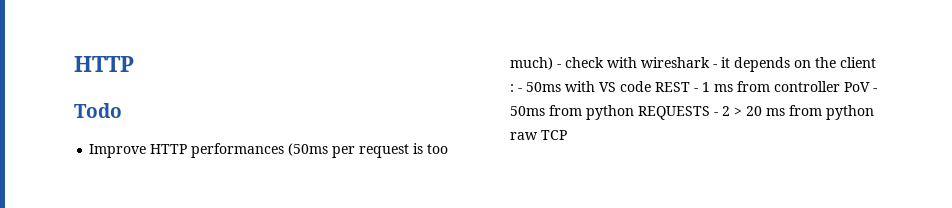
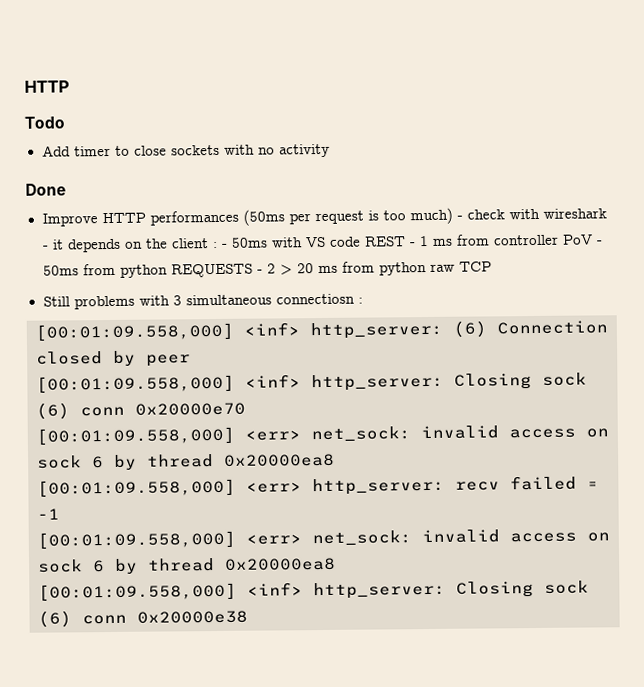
(122, 110) none -> [41,143,330,158] [25,183,66,196] // Add timer to close sockets with no activity // Done
(568, 135) none -> [42,293,363,310] [35,320,608,342] [36,350,191,367] [36,372,587,394] [36,402,246,420] [36,425,609,446] [37,453,335,470] [37,475,599,498] [37,508,60,520] [37,529,610,550] [38,557,336,574] [38,580,589,602] [38,610,248,628] // Still problems with 3 simultaneous connectiosn : // [00:01:09.558,000] <inf> http_server: (6) Connection closed by peer // [00:01:09.558,000] <inf> http_server: Closing sock (6) conn 0x20000e70 // [00:01:09.558,000] <err> net_sock: invalid access on sock 6 by thread 0x20000ea8 // [00:01:09.558,000] <err> http_server: recv failed = -1 // [00:01:09.558,000] <err> net_sock: invalid access on sock 6 by thread 0x20000ea8 // [00:01:09.558,000] <inf> http_server: Closing sock (6) conn 0x20000e38

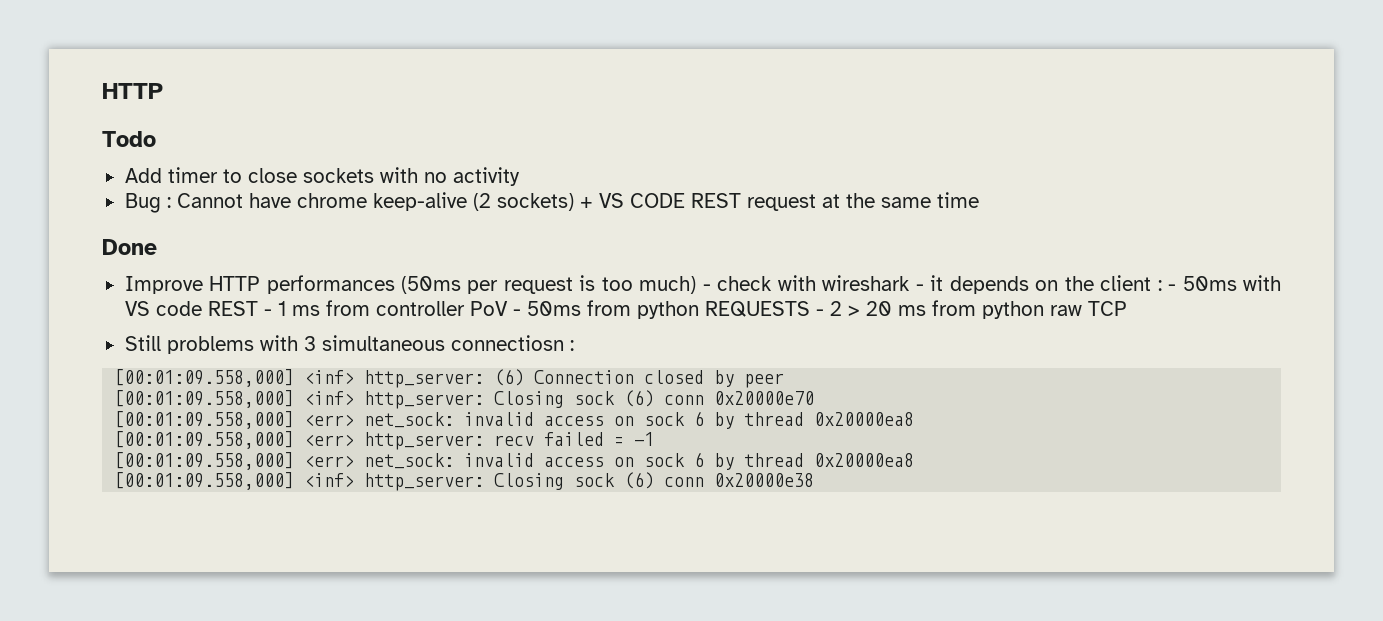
(330, 150) none -> [124,192,979,213] // Bug : Cannot have chrome keep-alive (2 sockets) + VS CODE REST request at the same time

